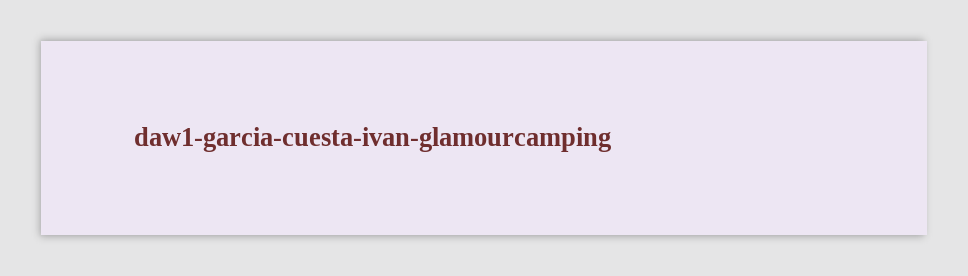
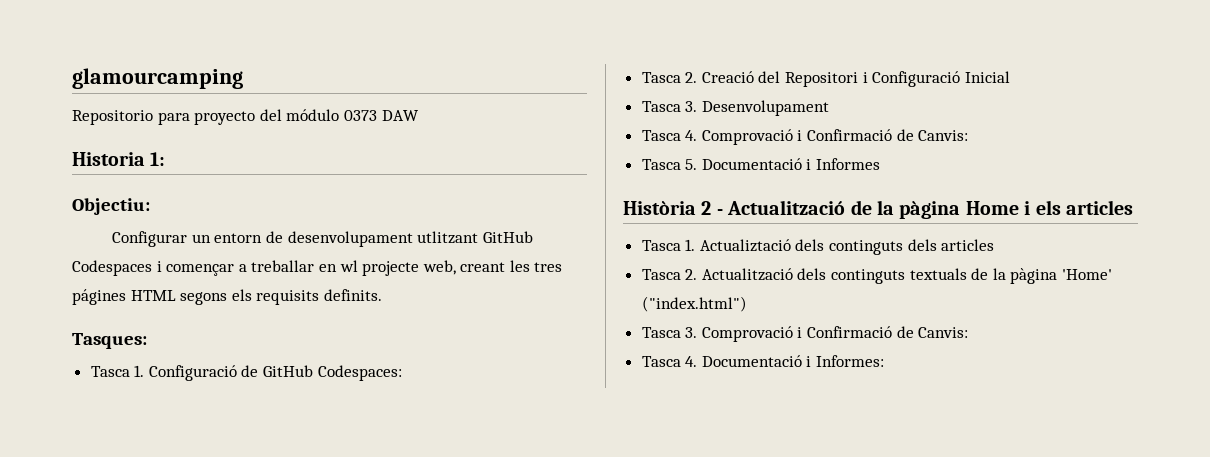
[134,127,611,152] daw1-garcia-cuesta-ivan-glamourcamping -> [72,68,243,89] [72,109,419,125] [72,152,166,166] [72,198,150,215] [112,231,533,247] [72,260,563,276] [72,289,382,305] [72,333,147,349] [90,365,402,381] [641,71,1010,87] [641,100,829,116] [641,129,969,145] [641,158,881,170] [623,200,1133,219] [641,239,995,255] [641,268,1113,284] [641,296,747,312] [641,326,969,342] [641,355,885,367] glamourcamping // Repositorio para proyecto del módulo 0373 DAW // Historia 1: // Objectiu: // Configurar un entorn de desenvolupament utlitzant GitHub Codespaces i començar a treballar en wl projecte web, creant les tres págines HTML segons els requisits definits. // Tasques: // Tasca 1. Configuració de GitHub Codespaces: // Tasca 2. Creació del Repositori i Configuració Inicial // Tasca 3. Desenvolupament // Tasca 4. Comprovació i Confirmació de Canvis: // Tasca 5. Documentació i Informes // Història 2 - Actualització de la pàgina Home i els articles // Tasca 1. Actualiztació dels continguts dels articles // Tasca 2. Actualització dels continguts textuals de la pàgina 'Home' ("index.html") // Tasca 3. Comprovació i Confirmació de Canvis: // Tasca 4. Documentació i Informes:

